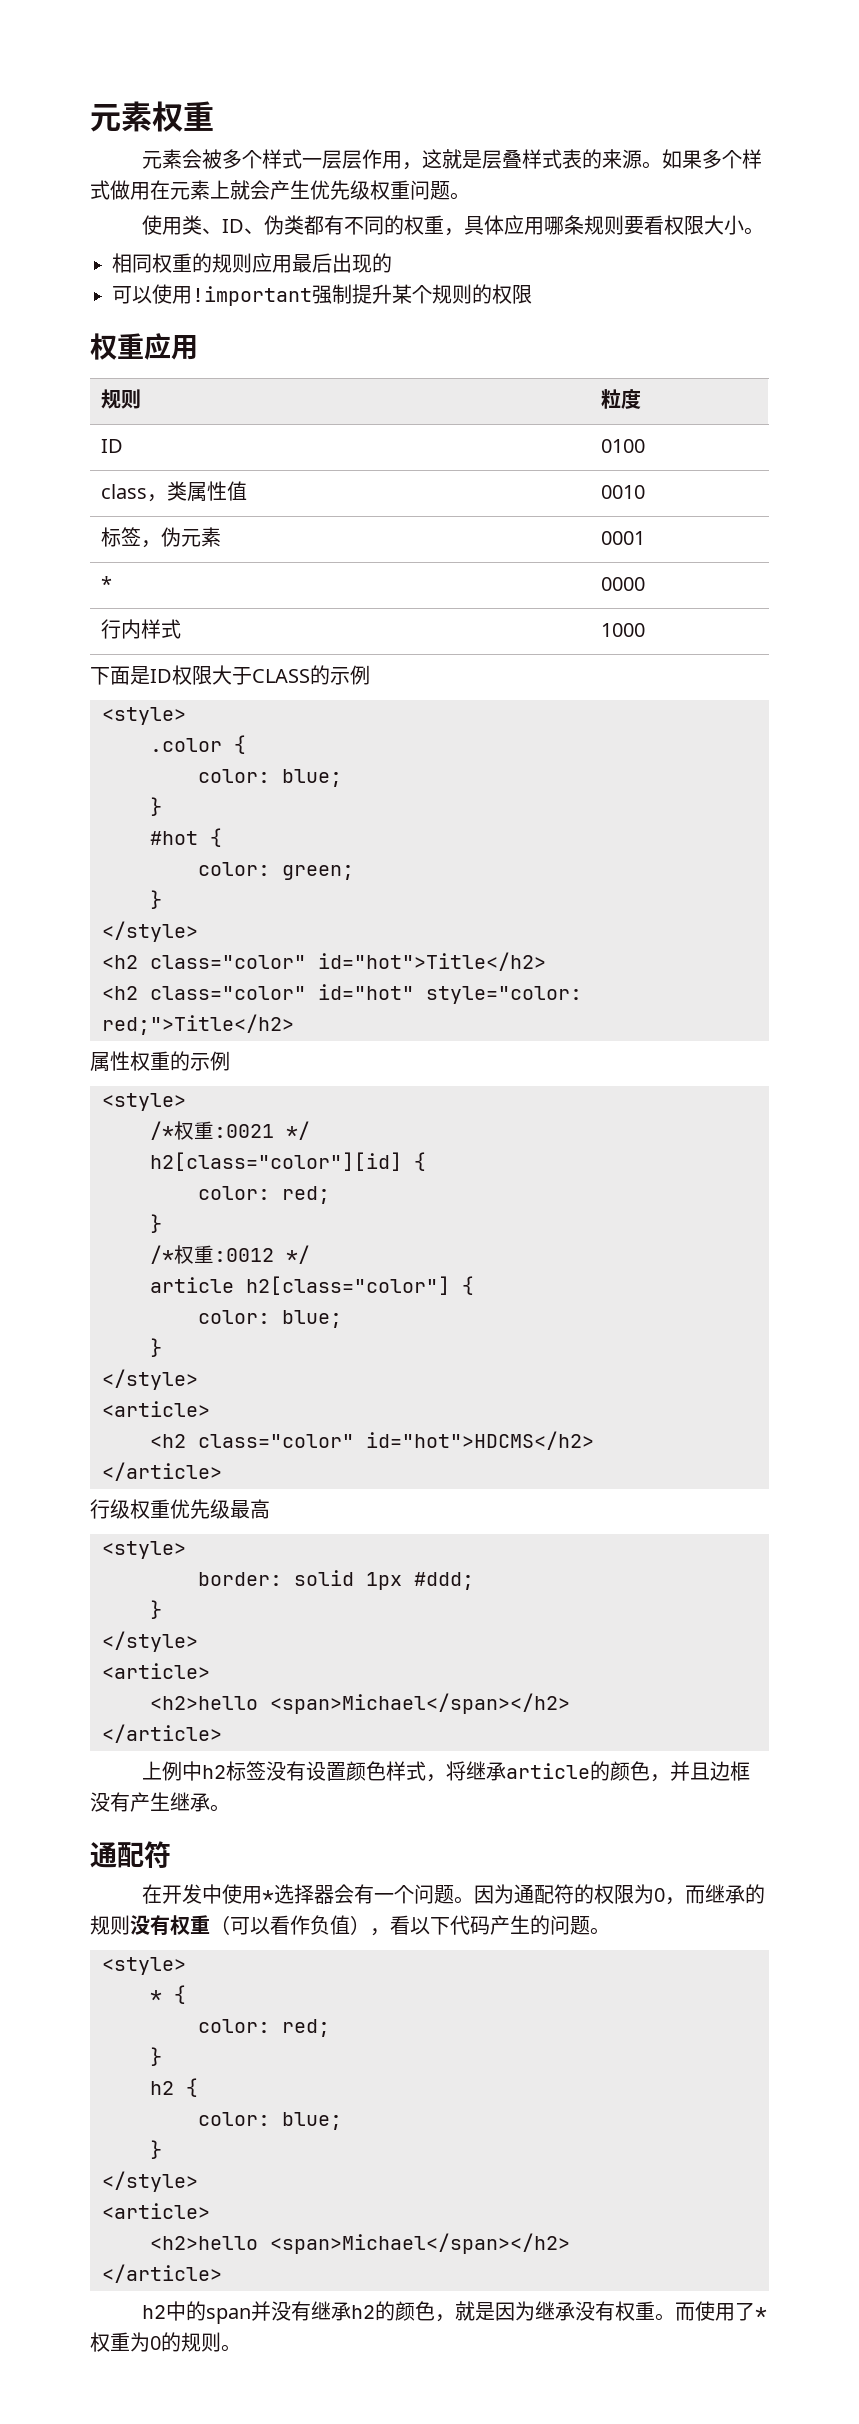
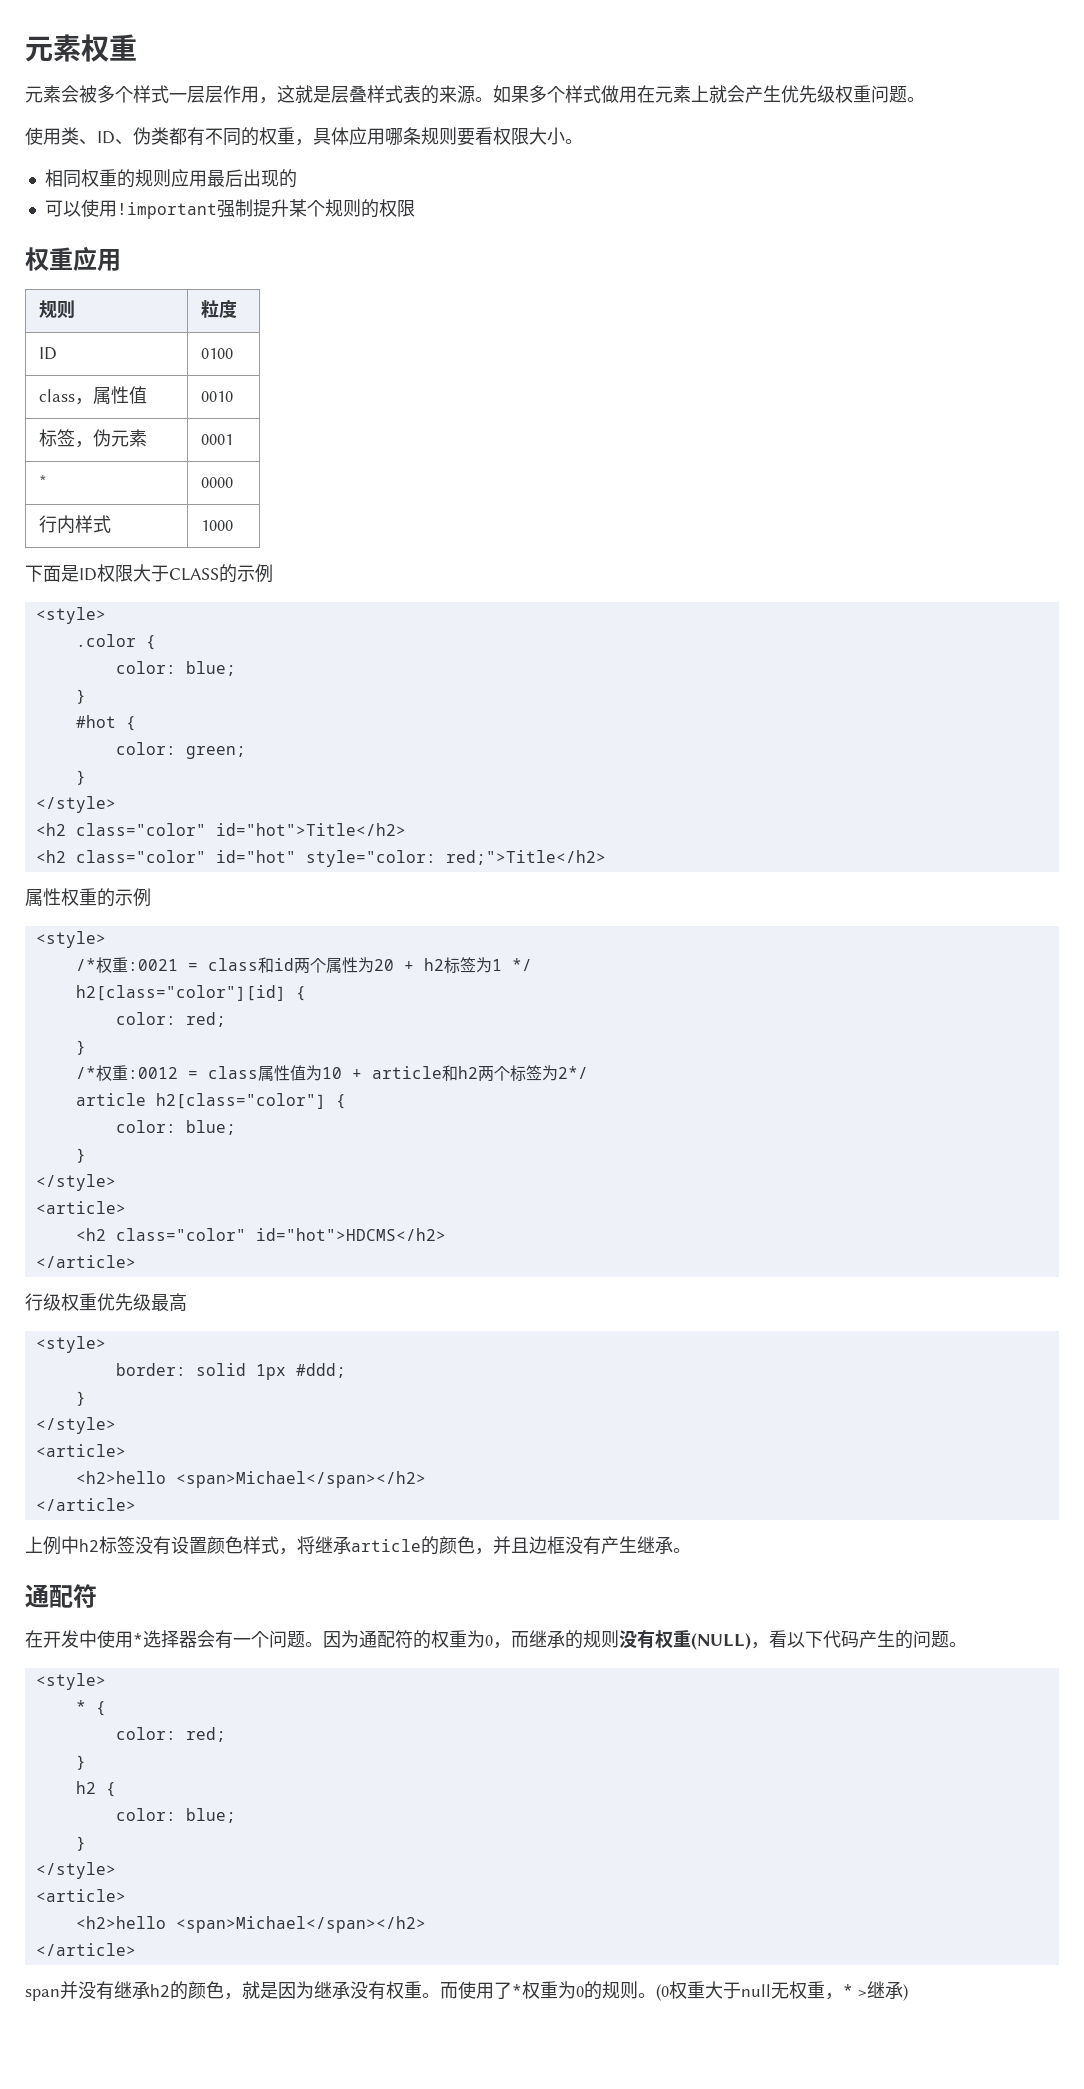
[167,481,188,501] 类 -> (94, 401) none
(274, 1131) none -> [187,957,502,974] = class和id两个属性为20 + h2标签为1
[286,1245,310,1264] */ -> [187,1065,588,1082] = class属性值为10 + article和h2两个标签为2*/
[613,1884,634,1904] 限 -> [449,1630,467,1648] 重
[210,1915,370,1935] （可以看作负值） -> [691,1633,751,1650] (NULL)
[141,2301,206,2321] h2中的 -> (136, 1949) none
(241, 2348) none -> [656,1981,908,2001] (0权重大于null无权重，* >继承)

